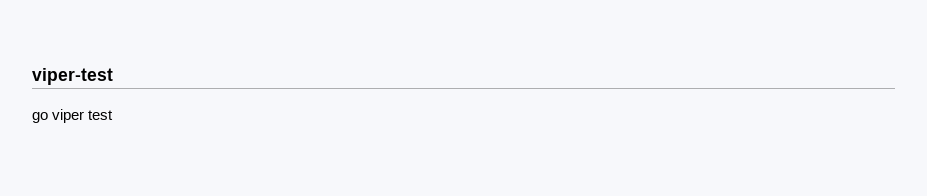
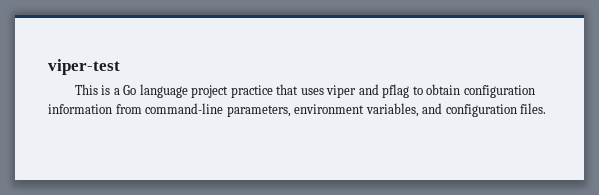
[32,109,114,123] go viper test -> [74,84,535,98] [48,103,547,117] This is a Go language project practice that uses viper and pflag to obtain configuration information from command-line parameters, environment variables, and configuration files.

